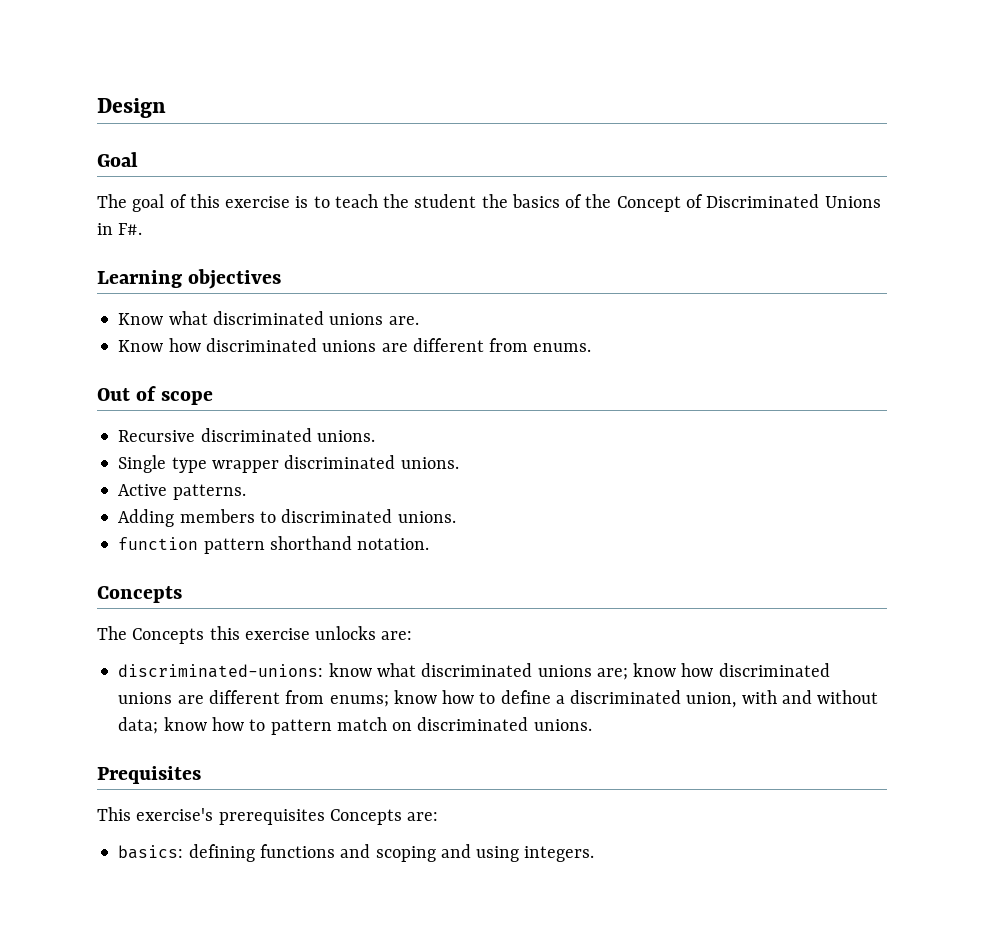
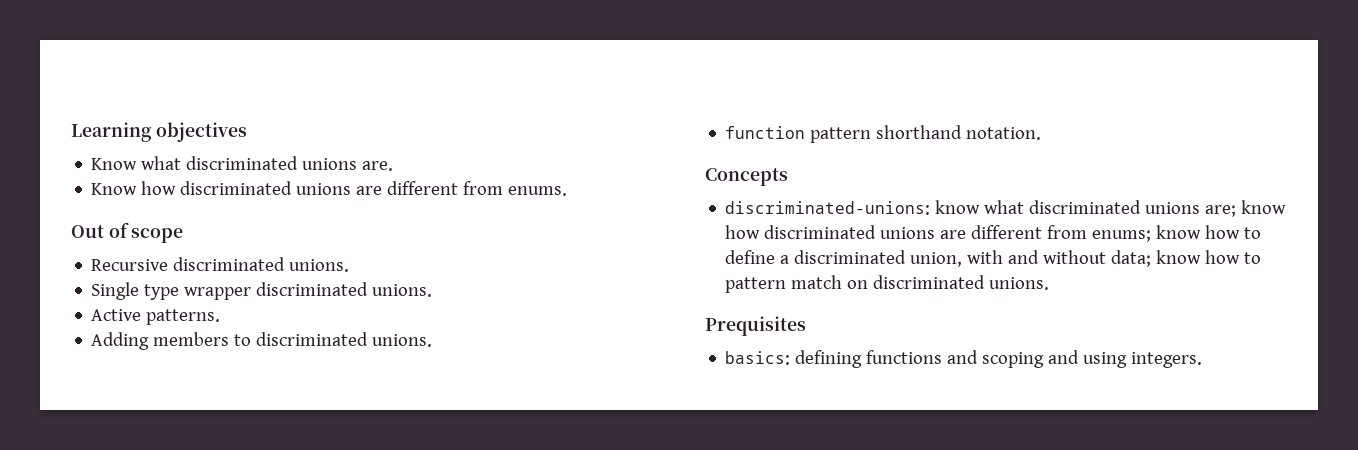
[97,98,166,118] [97,152,138,167] [97,194,881,212] [97,223,143,235] Design // Goal // The goal of this exercise is to teach the student the basics of the Concept of Discriminated Unions in F#. // -> (71, 132) none
[97,626,413,644] // The Concepts this exercise unlocks are: -> (788, 177) none
[97,807,439,825] // This exercise's prerequisites Concepts are: -> (806, 326) none

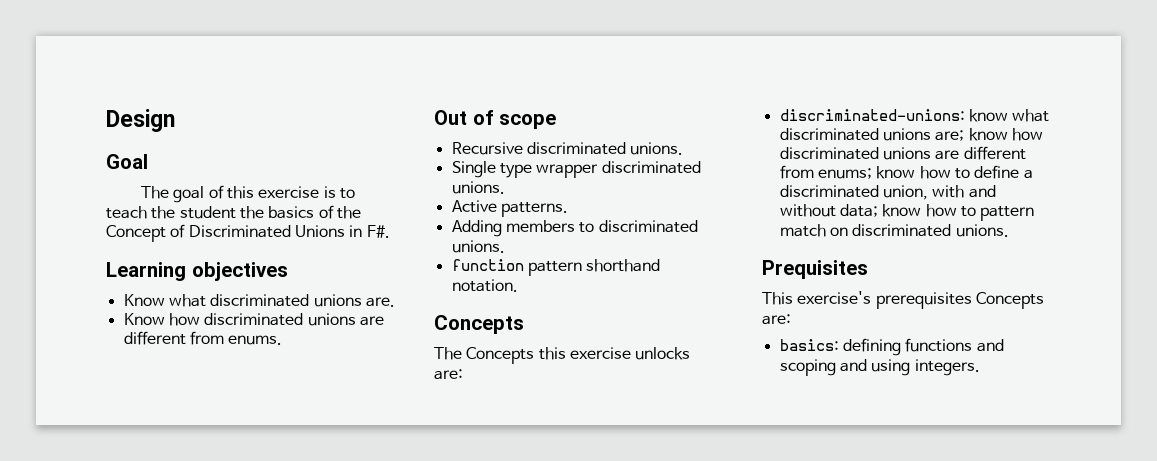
(71, 132) none -> [106,109,175,132] [106,154,148,169] [141,185,356,203] [106,205,361,219] [106,224,390,242] Design // Goal // The goal of this exercise is to teach the student the basics of the Concept of Discriminated Unions in F#. //
(788, 177) none -> [434,347,691,364] [434,369,463,380] // The Concepts this exercise unlocks are:
(806, 326) none -> [762,291,1044,309] [762,314,791,325] // This exercise's prerequisites Concepts are:

